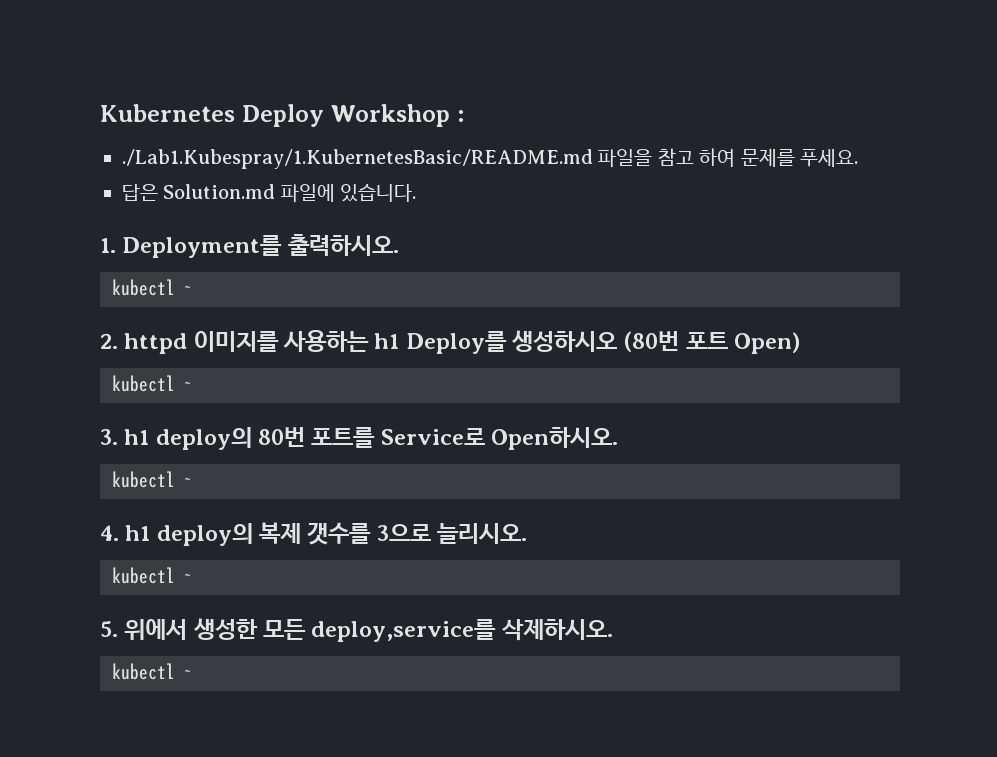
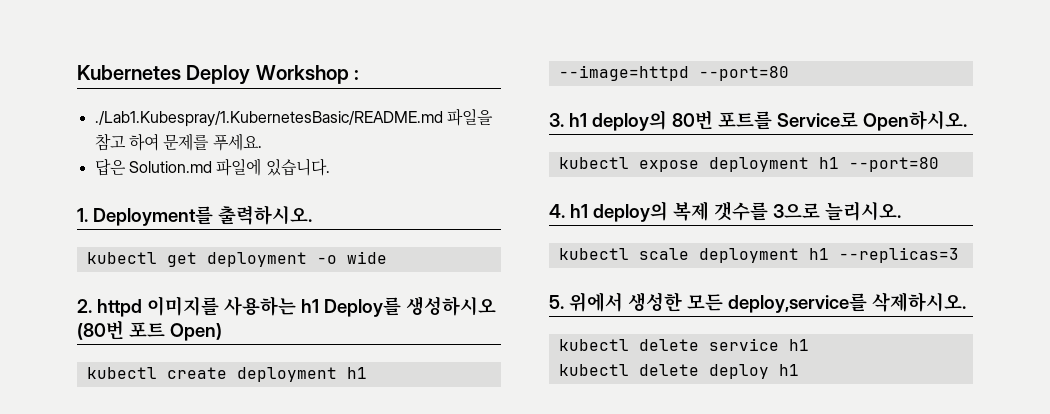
[184,285,193,295] ~ -> [166,251,387,267] get deployment -o wide
[184,381,193,391] ~ -> [166,367,367,382] [558,65,789,81] create deployment h1 --image=httpd --port=80
[184,477,193,487] ~ -> [638,157,939,172] expose deployment h1 --port=80
[184,573,193,583] ~ -> [638,247,959,263] scale deployment h1 --replicas=3
[184,669,193,679] ~ -> [638,338,809,351] [558,364,799,379] delete service h1 // kubectl delete deploy h1

